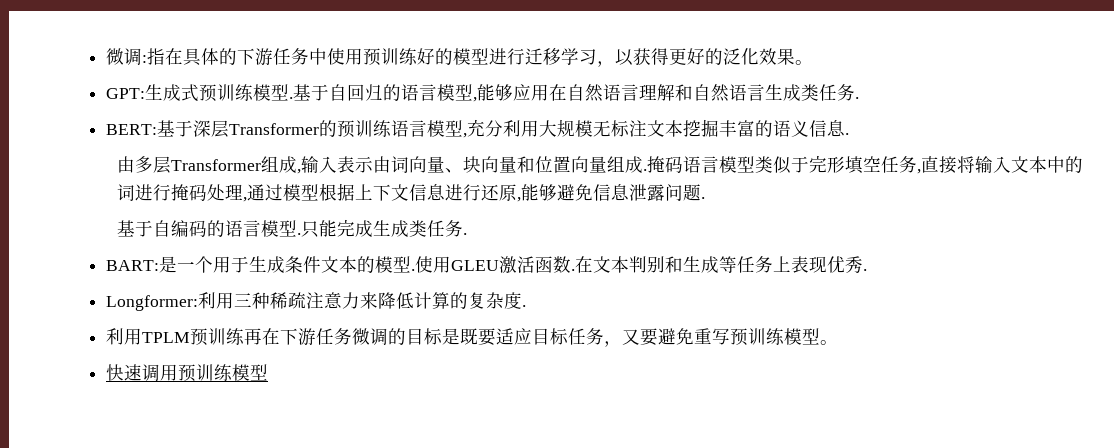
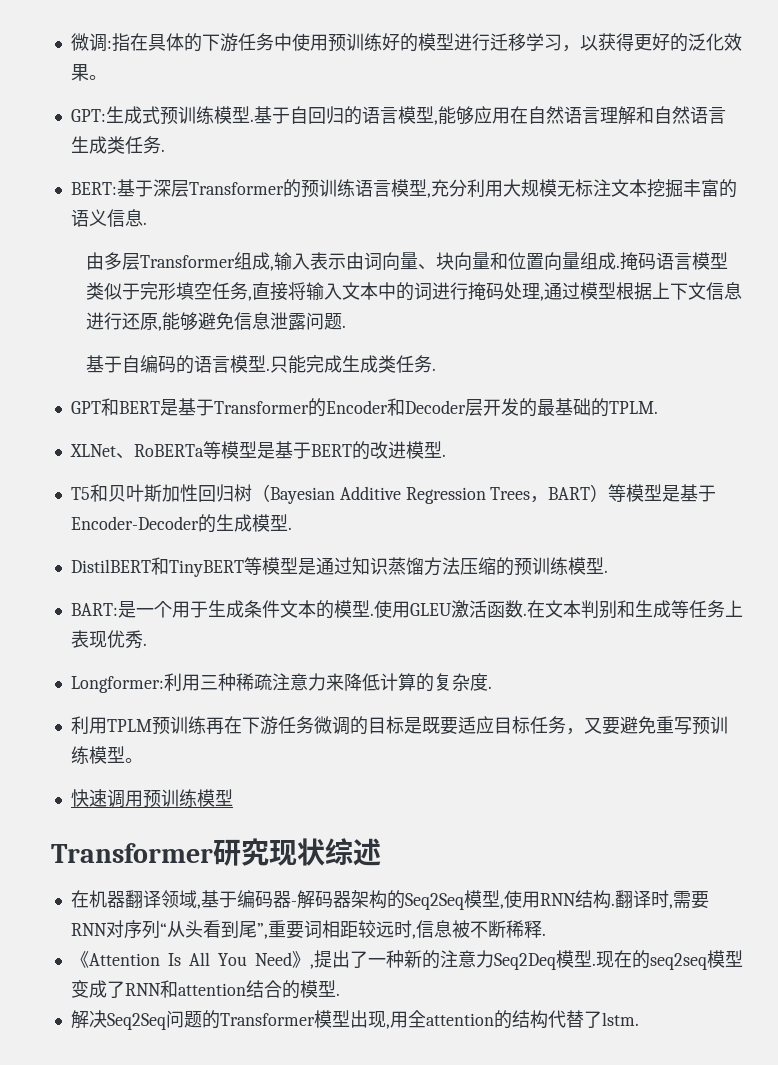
(468, 234) none -> [70,398,658,417] [69,441,446,460] [70,484,717,504] [70,514,292,533] [70,557,608,577] // GPT和BERT是基于Transformer的Encoder和Decoder层开发的最基础的TPLM. // XLNet、RoBERTa等模型是基于BERT的改进模型. // T5和贝叶斯加性回归树（Bayesian Additive Regression Trees，BART）等模型是基于Encoder-Decoder的生成模型. // DistilBERT和TinyBERT等模型是通过知识蒸馏方法压缩的预训练模型.
(269, 372) none -> [51,838,381,866] [70,890,709,910] [70,920,546,939] [70,950,743,970] [70,980,340,999] [70,1010,639,1030] // Transformer研究现状综述 // 在机器翻译领域,基于编码器-解码器架构的Seq2Seq模型,使用RNN结构.翻译时,需要RNN对序列“从头看到尾”,重要词相距较远时,信息被不断稀释. // 《Attention Is All You Need》,提出了一种新的注意力Seq2Deq模型.现在的seq2seq模型变成了RNN和attention结合的模型. // 解决Seq2Seq问题的Transformer模型出现,用全attention的结构代替了lstm.

